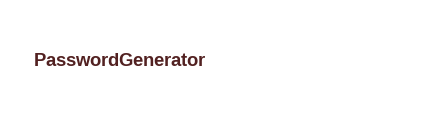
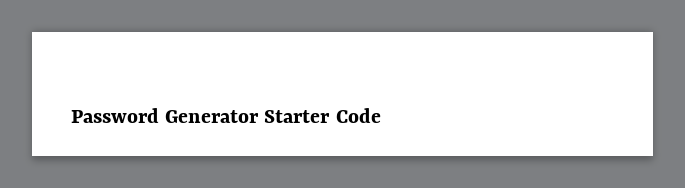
[34,53,205,66] PasswordGenerator -> [71,108,381,123] Password Generator Starter Code

